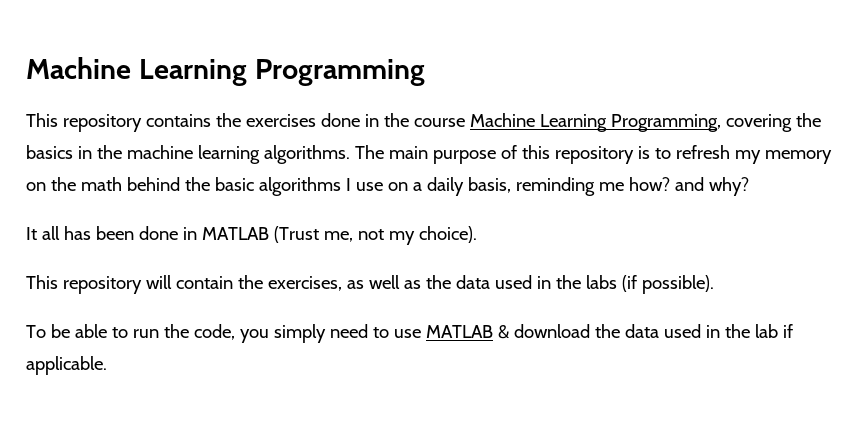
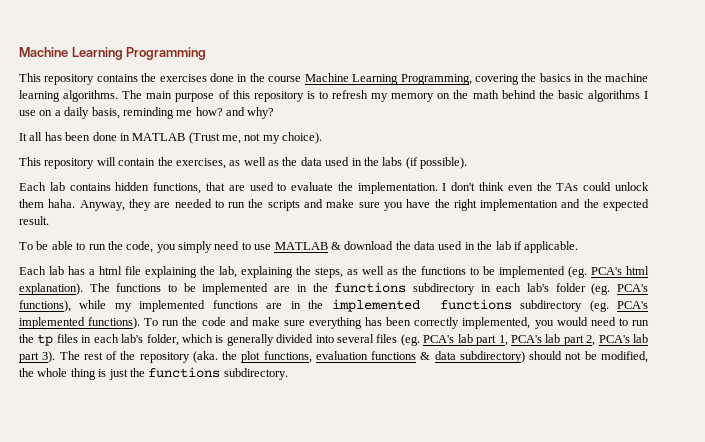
(714, 284) none -> [19,182,649,194] [19,199,649,211] [19,216,49,225] // Each lab contains hidden functions, that are used to evaluate the implementation. I don't think even the TAs could unlock them haha. Anyway, they are needed to run the scripts and make sure you have the right implementation and the expected result.
(107, 365) none -> [19,266,649,278] [19,282,648,295] [19,299,648,312] [19,317,649,329] [19,334,648,346] [19,351,648,363] [19,367,288,380] // Each lab has a html file explaining the lab, explaining the steps, as well as the functions to be implemented (eg. PCA's html explanation). The functions to be implemented are in the functions subdirectory in each lab's folder (eg. PCA's functions), while my implemented functions are in the implemented functions subdirectory (eg. PCA's implemented functions). To run the code and make sure everything has been correctly implemented, you would need to run the tp files in each lab's folder, which is generally divided into several files (eg. PCA's lab part 1, PCA's lab part 2, PCA's lab part 3). The rest of the repository (aka. the plot functions, evaluation functions & data subdirectory) should not be modified, the whole thing is just the functions subdirectory.

